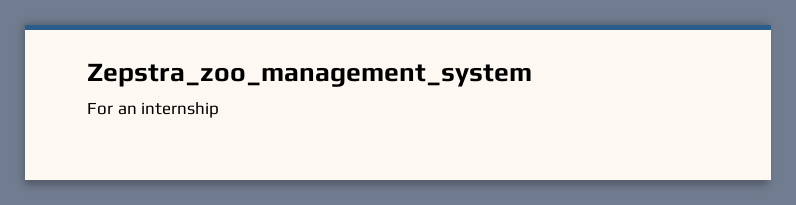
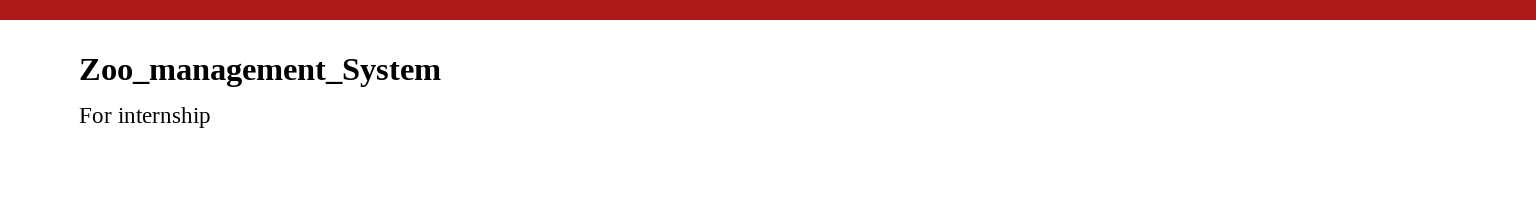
[87,63,532,87] Zepstra_zoo_management_system -> [79,59,441,87] Zoo_management_System
[117,105,137,115] an -> (112, 115) none

